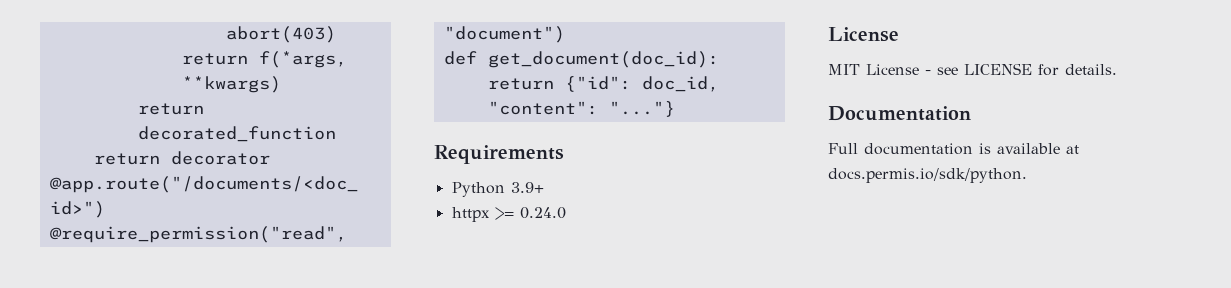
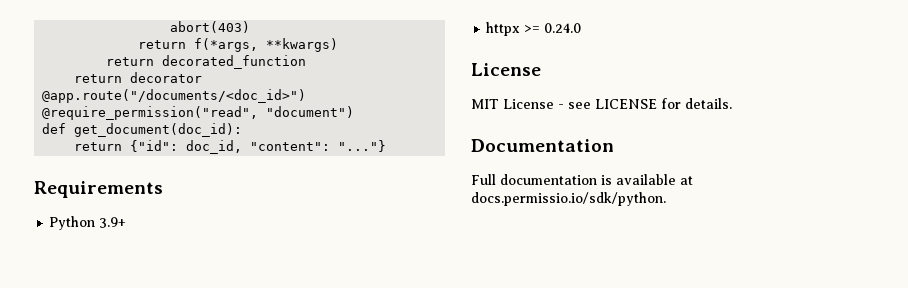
[828,168,1027,183] docs.permis.io/sdk/python. -> [471,192,666,206] docs.permissio.io/sdk/python.

